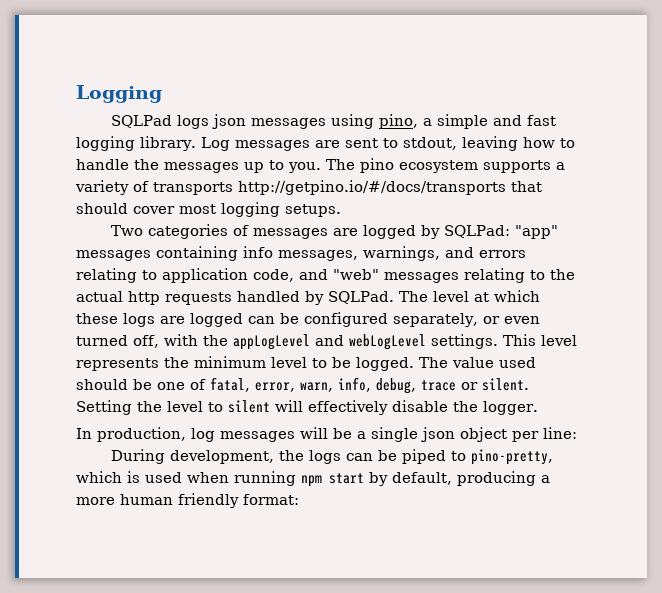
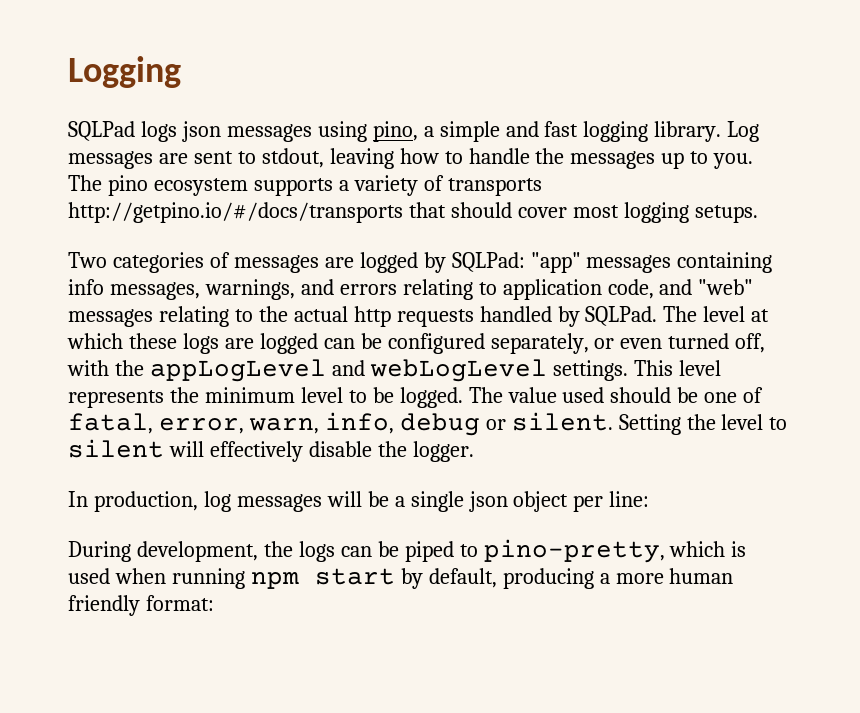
[376,378,456,394] debug, trace -> [399,413,480,436] debug

